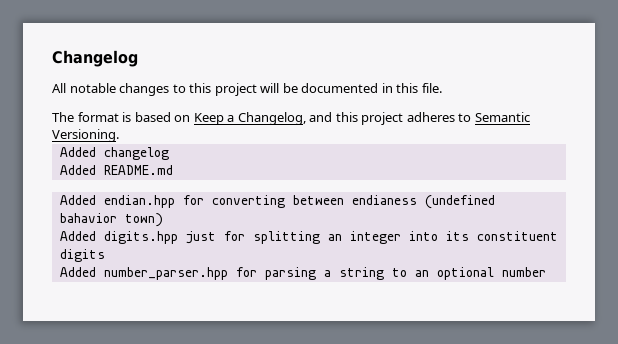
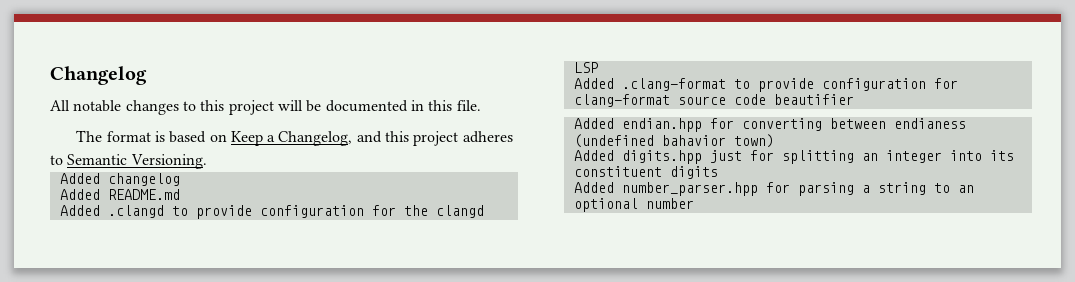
(173, 170) none -> [59,205,484,219] [573,62,598,73] [573,78,958,92] [573,94,854,107] // Added .clangd to provide configuration for the clangd LSP // Added .clang-format to provide configuration for clang-format source code beautifier

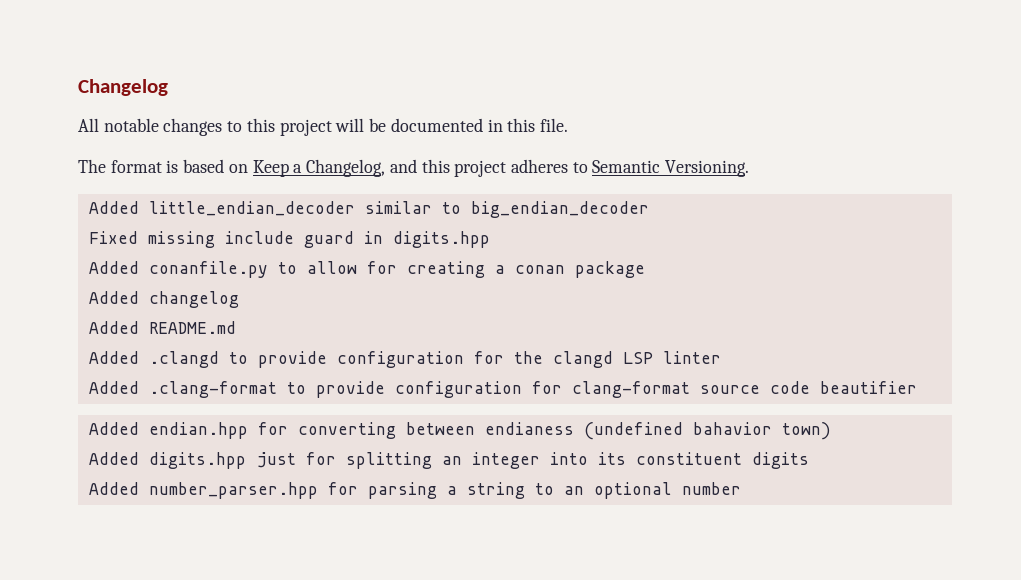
(207, 161) none -> [88,201,649,218] [88,231,490,248] [88,261,645,278] // Added little_endian_decoder similar to big_endian_decoder // Fixed missing include guard in digits.hpp // Added conanfile.py to allow for creating a conan package
(598, 67) none -> [662,351,721,364] linter

